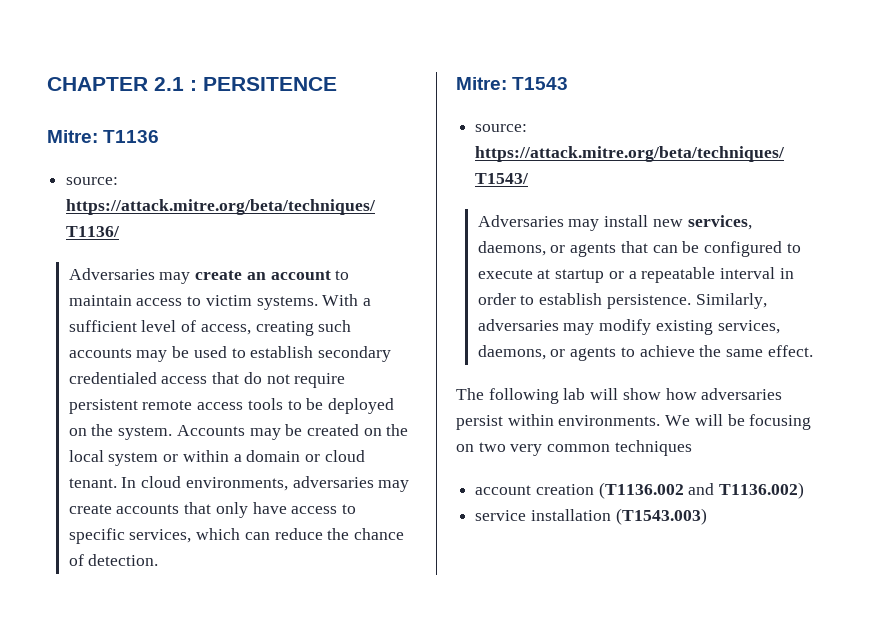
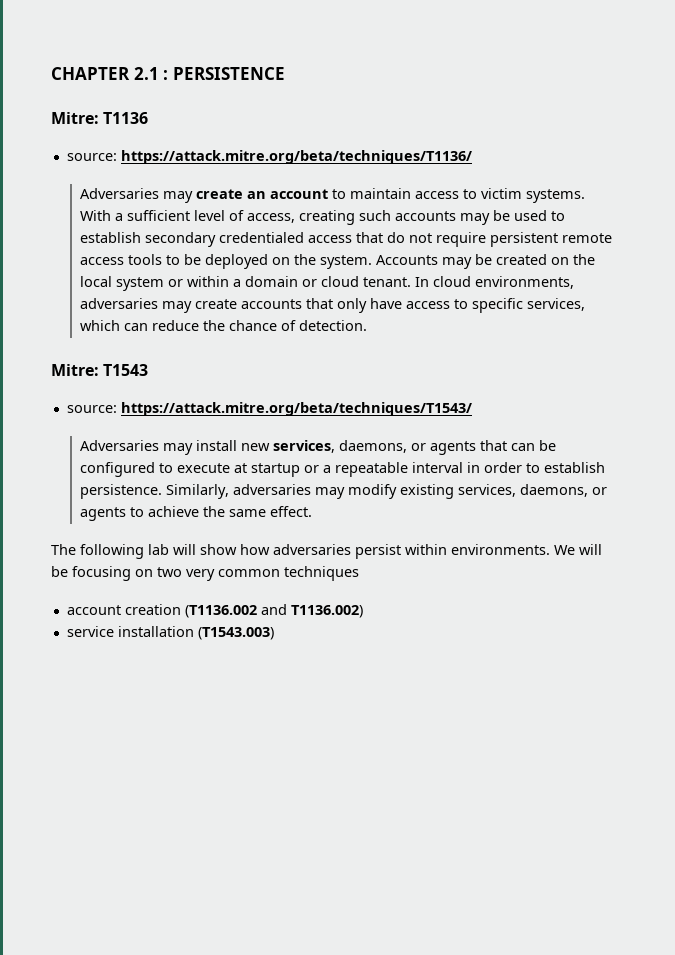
[203,77,337,91] PERSITENCE -> [172,67,285,80] PERSISTENCE

